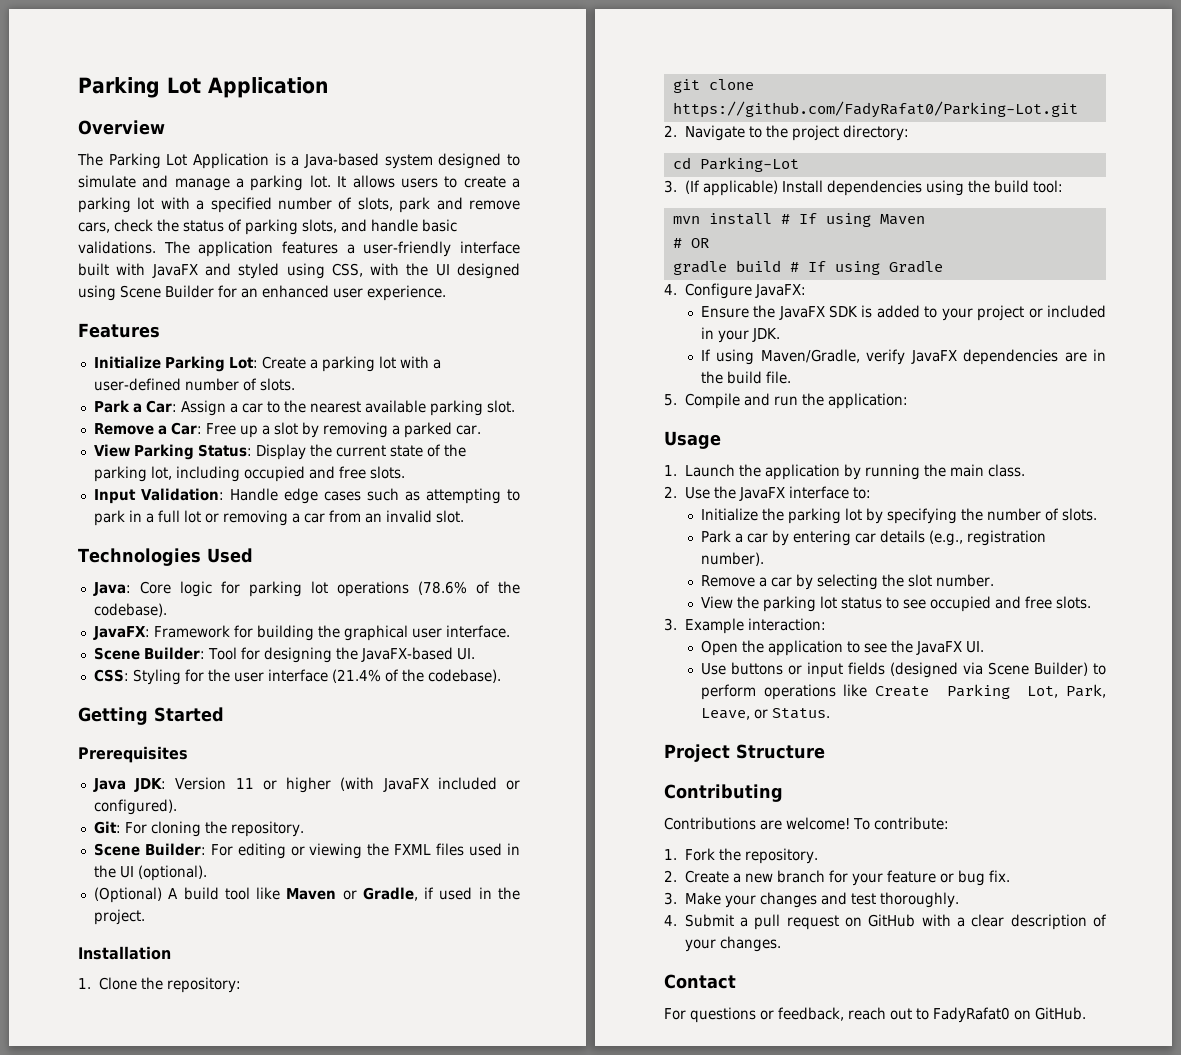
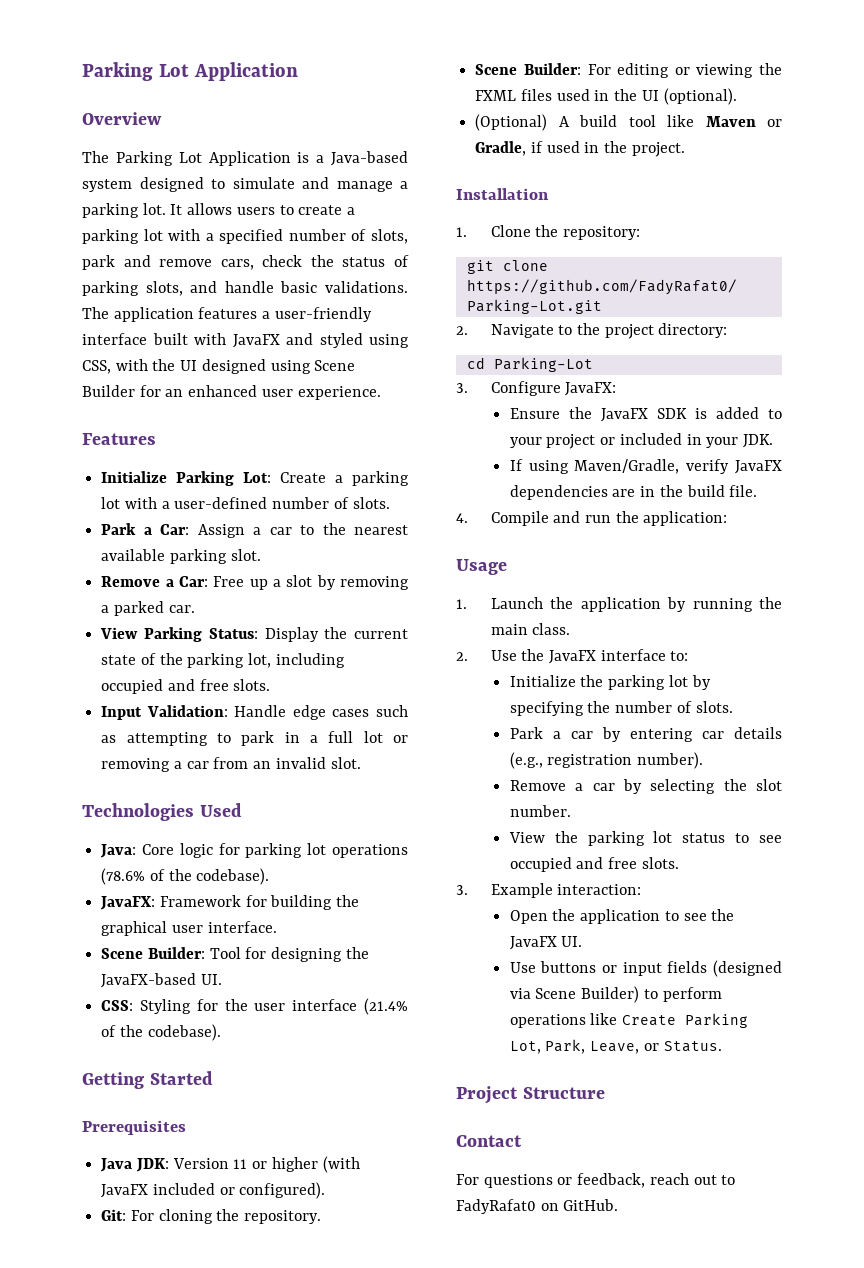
[684,180,1063,196] [672,213,925,227] [672,238,709,248] [672,260,943,275] [664,284,677,295] (If applicable) Install dependencies using the build tool: // mvn install # If using Maven // # OR // gradle build # If using Gradle // 4. -> (468, 388) none
[664,394,677,406] 5. -> [456,513,468,523] 4.
[664,784,783,802] [664,817,949,830] [664,848,818,864] [664,870,1010,886] [664,892,959,908] [664,914,1107,930] [684,936,781,952] // Contributing // Contributions are welcome! To contribute: // 1. Fork the repository. // 2. Create a new branch for your feature or bug fix. // 3. Make your changes and test thoroughly. // 4. Submit a pull request on GitHub with a clear description of your changes. -> (605, 1093) none

